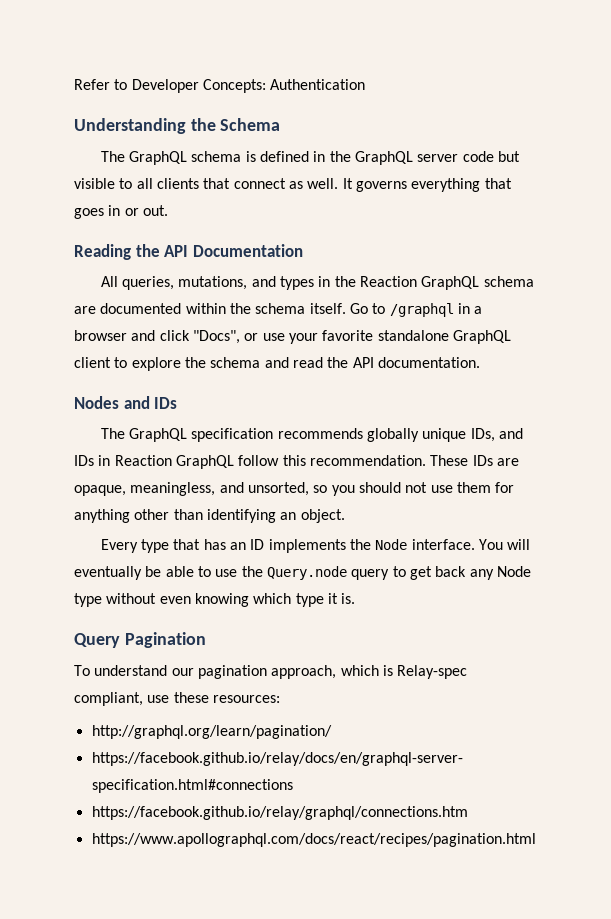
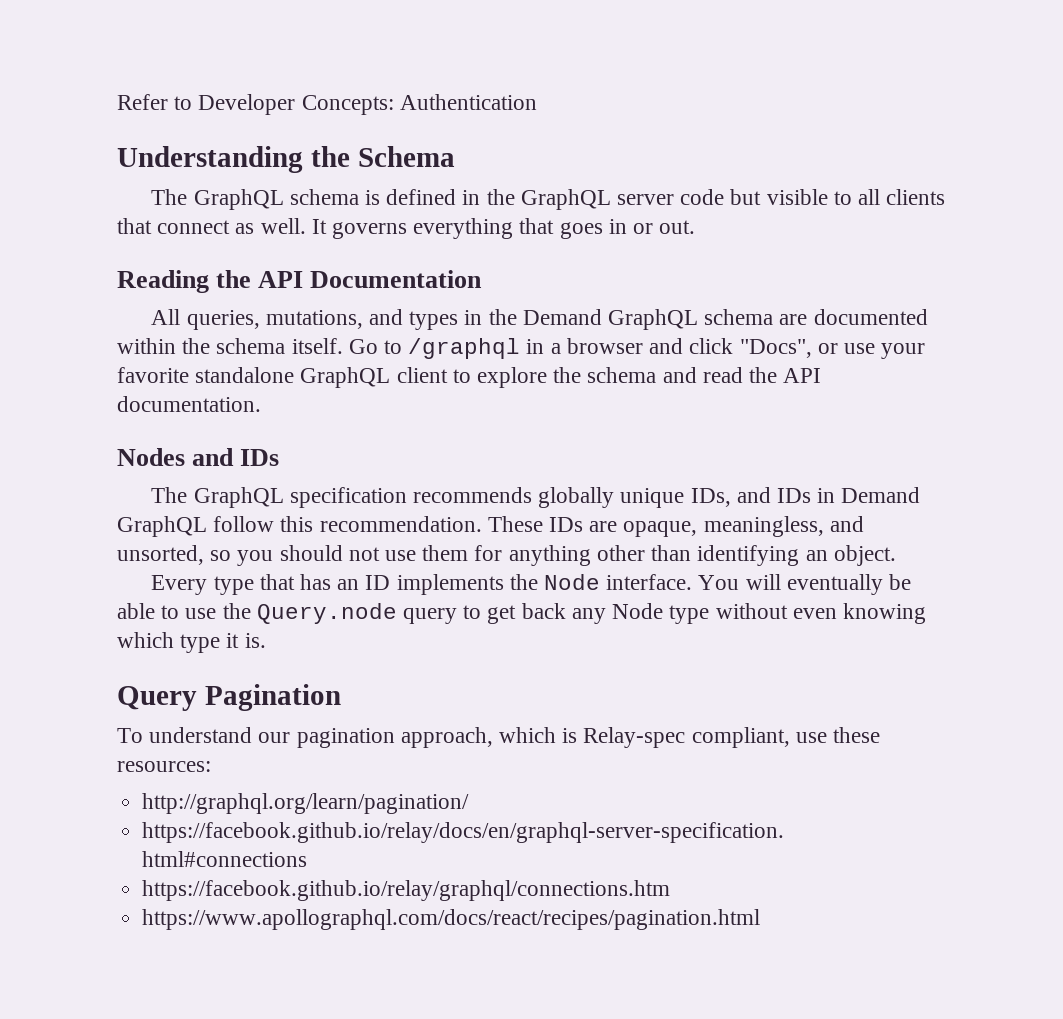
[359,276,417,287] Reaction -> [522,309,602,325] Demand
[114,455,172,466] Reaction -> [841,487,921,503] Demand

